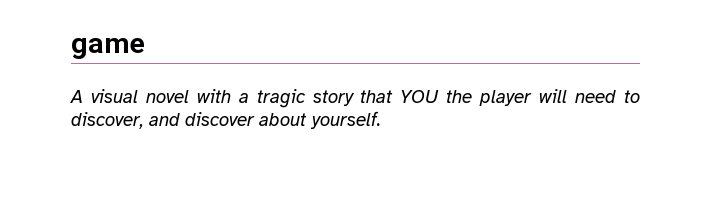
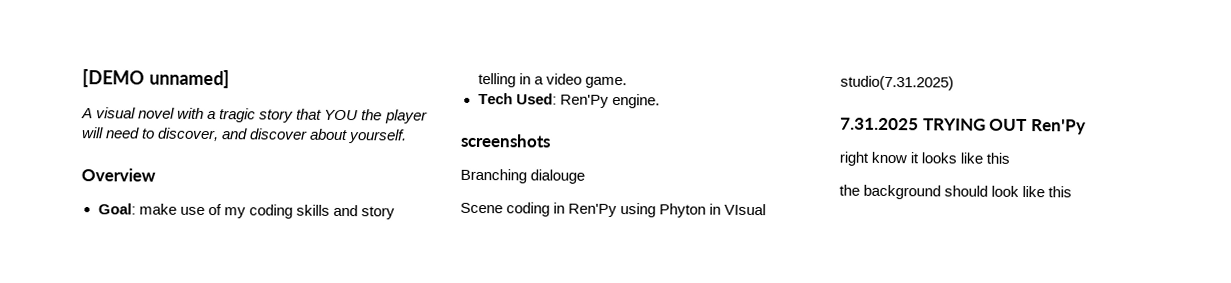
[71,38,145,59] game -> [82,69,230,89] [DEMO unnamed]
(381, 120) none -> [81,168,156,182] [97,203,395,220] [477,72,627,89] [477,92,660,109] [460,133,551,148] [460,168,586,184] [460,202,767,218] [840,75,954,91] [840,117,1086,135] [839,151,1011,166] [839,184,1073,200] // Overview // Goal: make use of my coding skills and story telling in a video game. // Tech Used: Ren'Py engine. // screenshots // Branching dialouge // Scene coding in Ren'Py using Phyton in VIsual studio(7.31.2025) // 7.31.2025 TRYING OUT Ren'Py // right know it looks like this // the background should look like this

